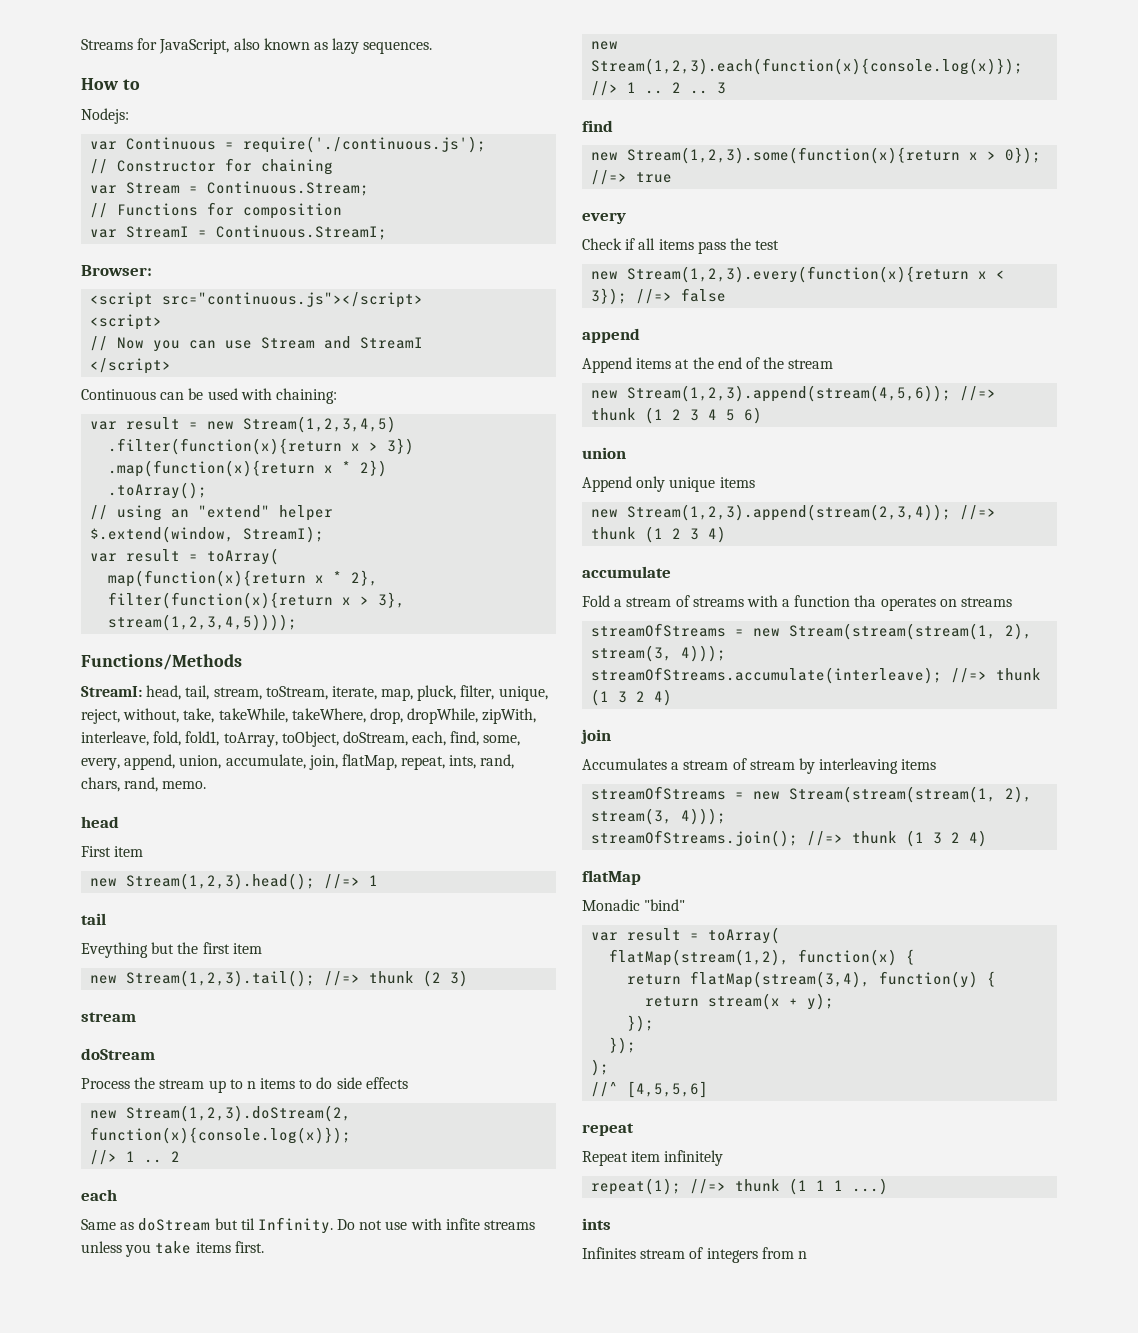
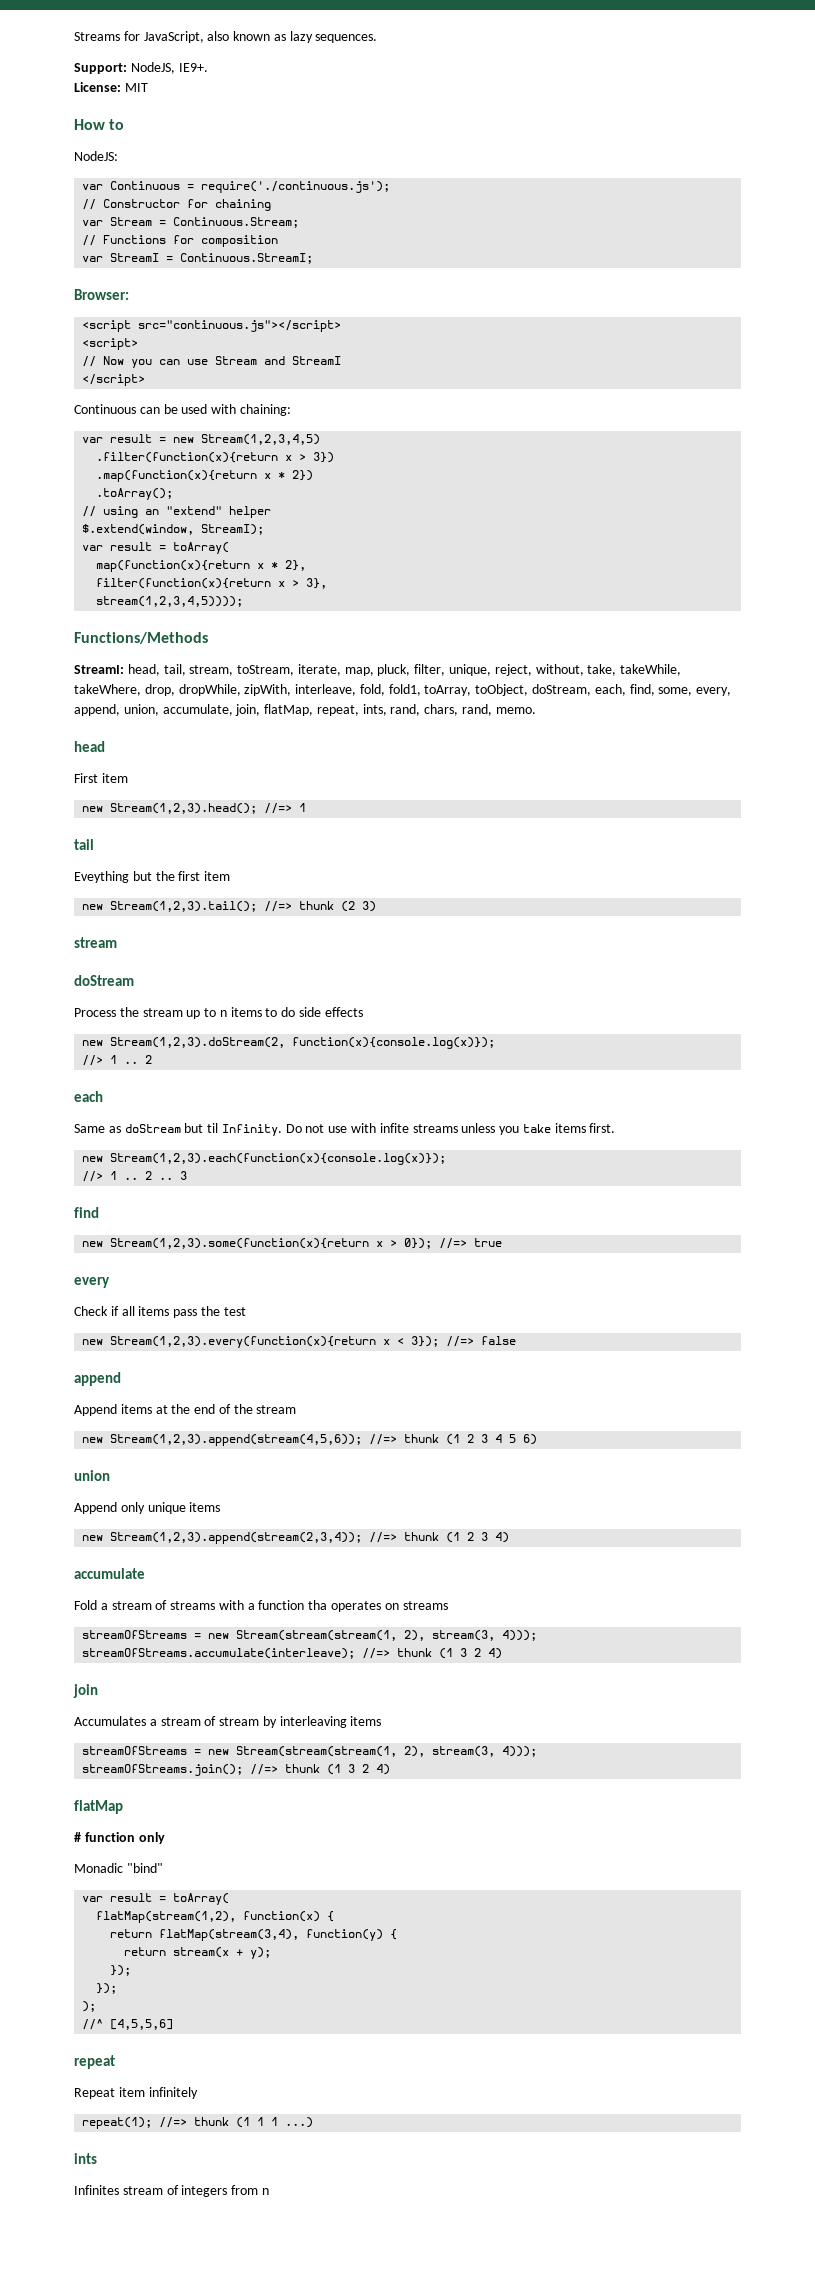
(433, 47) none -> [74,62,208,74] [74,82,148,92] // Support: NodeJS, IE9+. // License: MIT
[81,108,129,124] Nodejs: -> [74,151,118,161] NodeJS:
(641, 877) none -> [74,1832,165,1844] // # function only

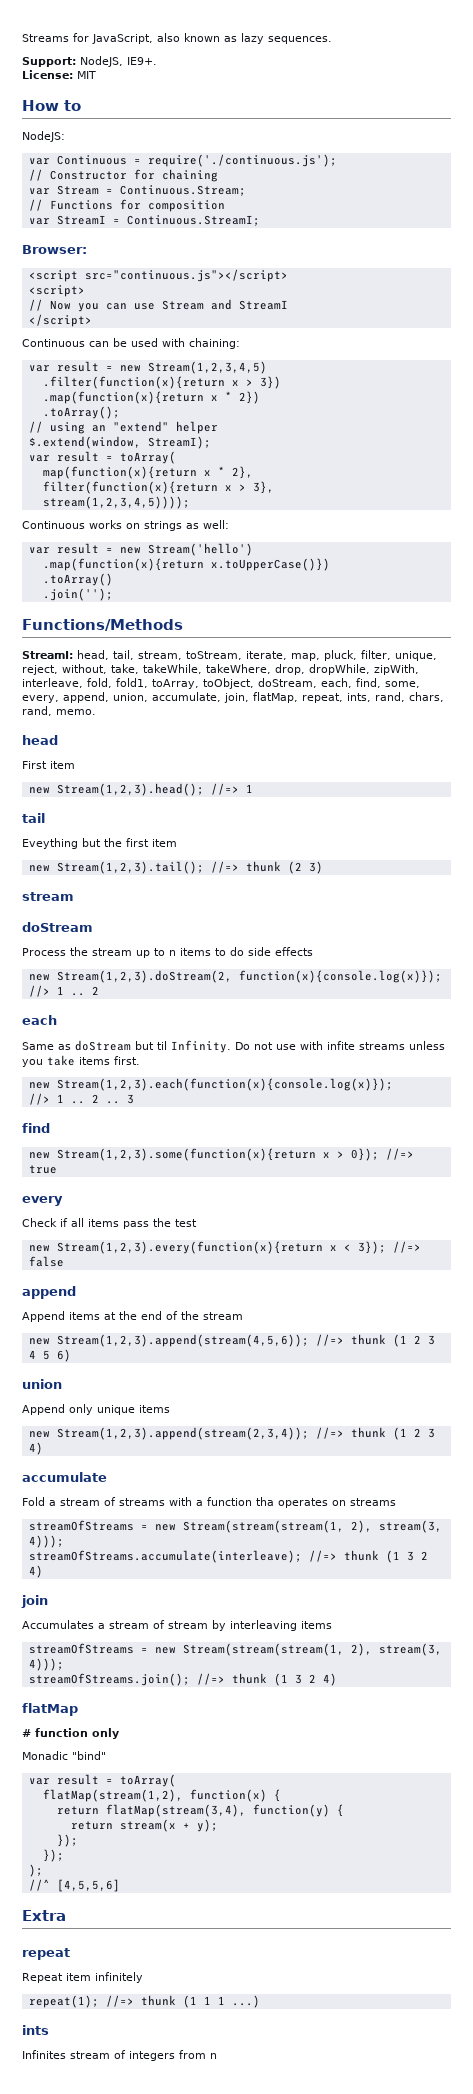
(244, 601) none -> [22,520,229,531] [28,543,253,556] [42,558,330,571] [42,573,113,586] [42,588,113,601] // Continuous works on strings as well: // var result = new Stream('hello') // .map(function(x){return x.toUpperCase()}) // .toArray() // .join('');
(174, 2024) none -> [22,1910,66,1921] // Extra

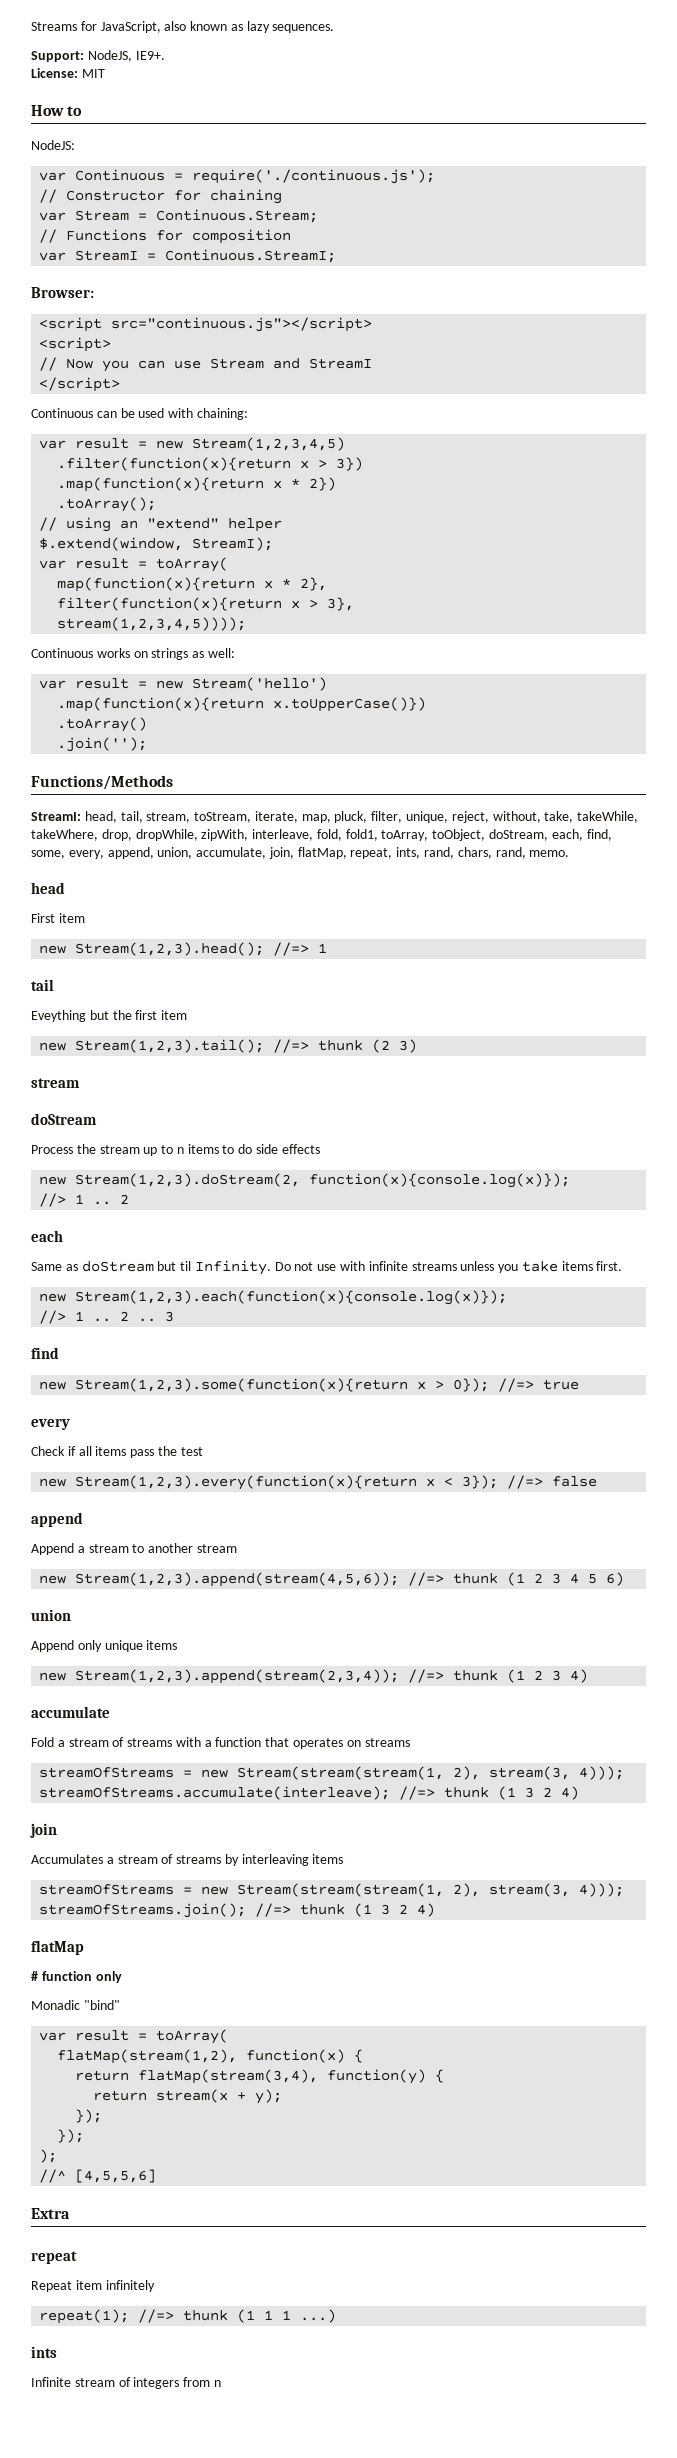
[327,1041,355,1050] infite -> [368,1261,408,1271] infinite
[69,1311,199,1320] items at the end of the -> [77,1543,194,1553] a stream to another
[256,1497,274,1506] tha -> [265,1737,290,1747] that
[168,1621,208,1629] stream -> [176,1855,222,1864] streams
[22,2050,66,2059] Infinites -> [31,2377,71,2387] Infinite

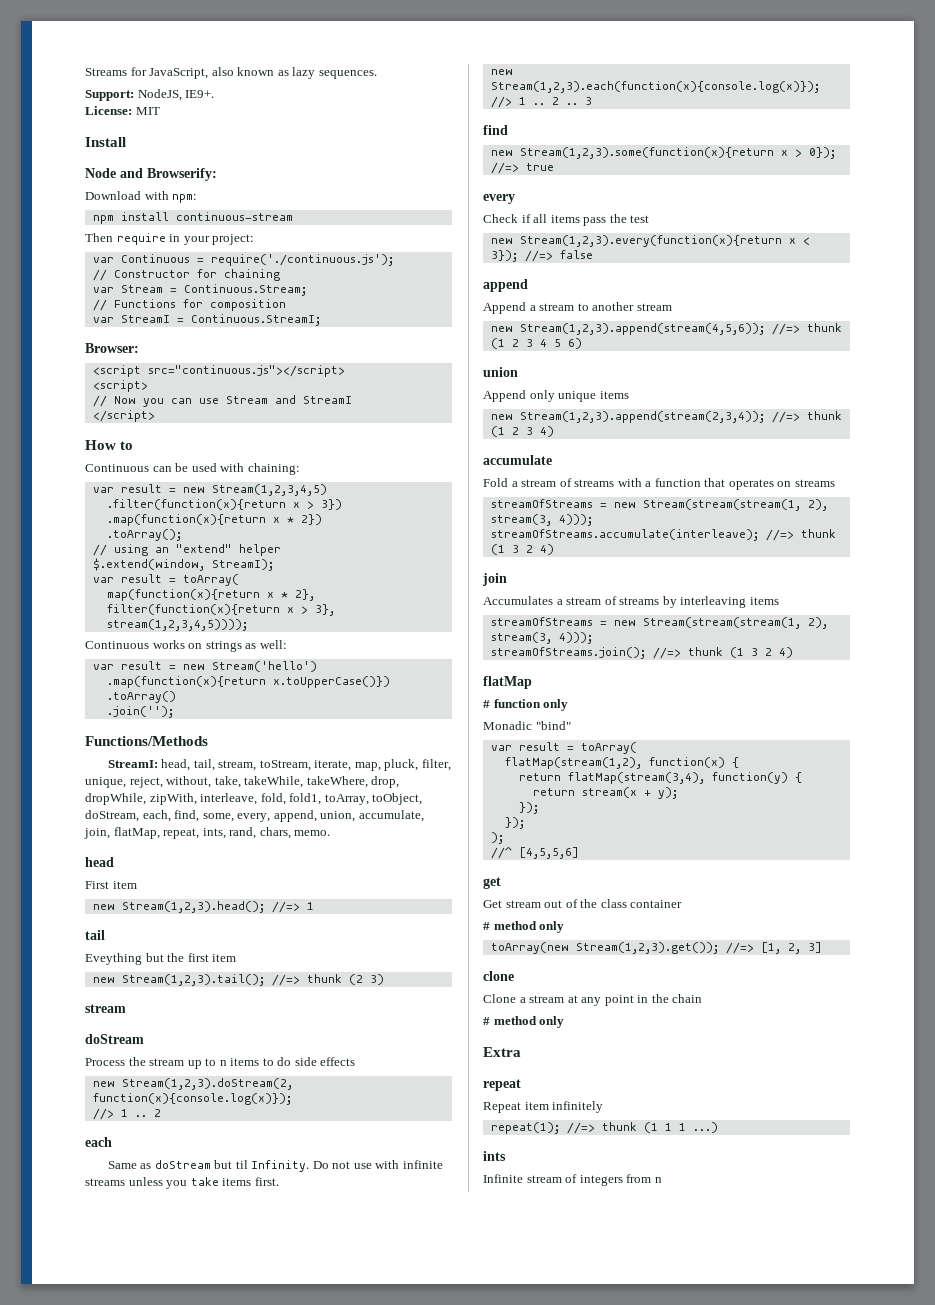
[31,105,83,116] [31,140,75,150] How to // NodeJS: -> [85,137,126,147] [85,168,217,181] [85,191,198,203] [92,212,293,224] [85,233,255,245] Install // Node and Browserify: // Download with npm: // npm install continuous-stream // Then require in your project:
(121, 384) none -> [85,440,134,450] // How to
[495,847,526,859] rand, -> (291, 833) none
(157, 2176) none -> [483,877,501,889] [483,899,683,908] [483,921,565,933] [490,942,822,954] [483,971,514,981] [483,994,703,1006] [483,1016,565,1028] // get // Get stream out of the class container // # method only // toArray(new Stream(1,2,3).get()); //=> [1, 2, 3] // clone // Clone a stream at any point in the chain // # method only

